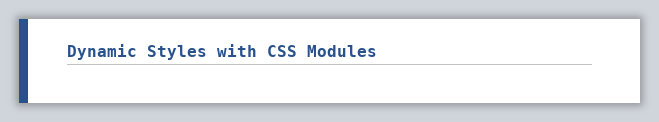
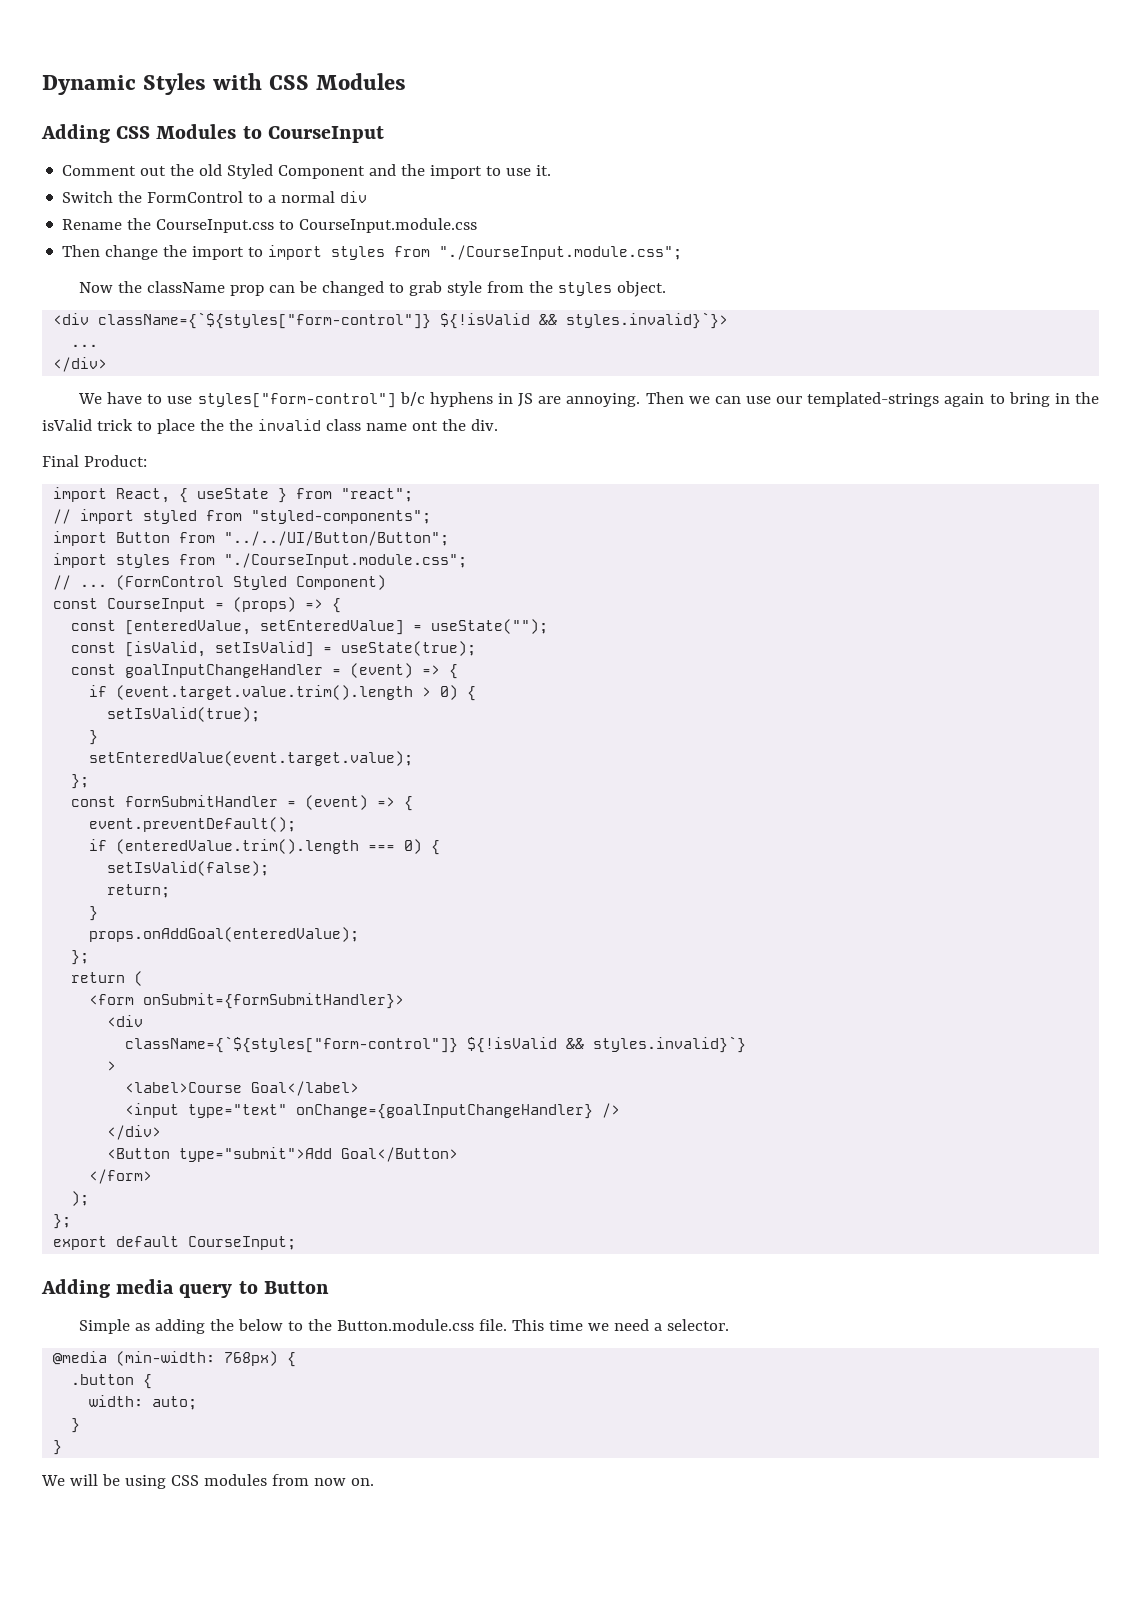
(377, 51) none -> [41,124,384,143] [62,164,552,179] [62,191,368,203] [62,218,478,233] [62,245,683,260] [78,281,666,297] [53,312,729,329] [71,344,99,347] [53,357,108,372] [77,392,1100,408] [42,419,498,434] [42,455,147,467] [53,487,414,503] [53,509,432,524] [53,531,450,546] [53,553,468,568] [53,575,387,590] [53,597,342,613] [71,619,549,635] [71,641,477,657] [71,663,459,679] [89,685,477,701] [107,707,261,722] [89,730,99,745] [89,751,414,766] [71,774,90,789] [71,795,414,811] [89,817,297,832] [89,839,441,855] [107,861,270,876] [107,884,171,898] [89,906,99,921] [89,927,360,942] [71,950,90,965] [71,971,144,986] [89,993,405,1009] [107,1015,144,1027] [125,1036,747,1053] [107,1061,117,1071] [125,1081,360,1096] [125,1103,621,1119] [107,1125,162,1140] [107,1147,459,1162] [89,1169,153,1184] [71,1191,90,1206] [53,1214,72,1229] [53,1236,297,1250] [41,1279,329,1298] [78,1319,729,1334] [53,1351,297,1367] [71,1374,153,1389] [89,1395,198,1410] [71,1418,81,1433] [53,1440,63,1455] [41,1474,374,1489] // Adding CSS Modules to CourseInput // Comment out the old Styled Component and the import to use it. // Switch the FormControl to a normal div // Rename the CourseInput.css to CourseInput.module.css // Then change the import to import styles from "./CourseInput.module.css"; // Now the className prop can be changed to grab style from the styles object. // <div className={`${styles["form-control"]} ${!isValid && styles.invalid}`}> // ... // </div> // We have to use styles["form-control"] b/c hyphens in JS are annoying. Then we can use our templated-strings again to bring in the isValid trick to place the the invalid class name ont the div. // Final Product: // import React, { useState } from "react"; // // import styled from "styled-components"; // import Button from "../../UI/Button/Button"; // import styles from "./CourseInput.module.css"; // // ... (FormControl Styled Component) // const CourseInput = (props) => { // const [enteredValue, setEnteredValue] = useState(""); // const [isValid, setIsValid] = useState(true); // const goalInputChangeHandler = (event) => { // if (event.target.value.trim().length > 0) { // setIsValid(true); // } // setEnteredValue(event.target.value); // }; // const formSubmitHandler = (event) => { // event.preventDefault(); // if (enteredValue.trim().length === 0) { // setIsValid(false); // return; // } // props.onAddGoal(enteredValue); // }; // return ( // <form onSubmit={formSubmitHandler}> // <div // className={`${styles["form-control"]} ${!isValid && styles.invalid}`} // > // <label>Course Goal</label> // <input type="text" onChange={goalInputChangeHandler} /> // </div> // <Button type="submit">Add Goal</Button> // </form> // ); // }; // export default CourseInput; // Adding media query to Button // Simple as adding the below to the Button.module.css file. This time we need a selector. // @media (min-width: 768px) { // .button { // width: auto; // } // } // We will be using CSS modules from now on.

